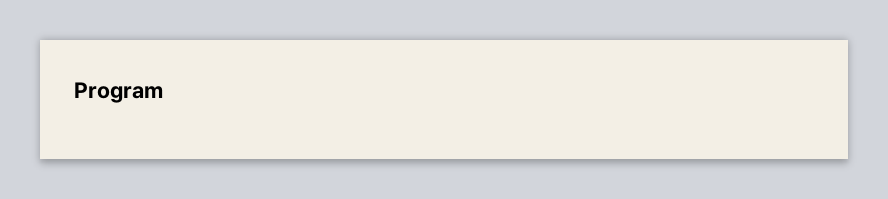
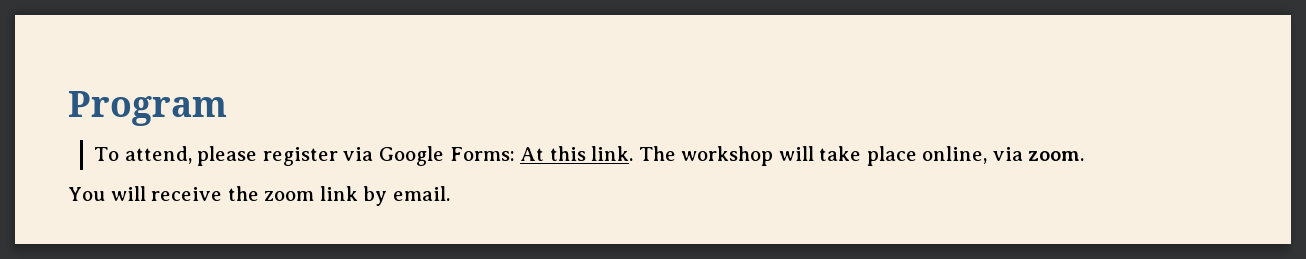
(163, 92) none -> [94,146,1085,166] [68,186,450,206] // To attend, please register via Google Forms: At this link. The workshop will take place online, via zoom. // You will receive the zoom link by email.

